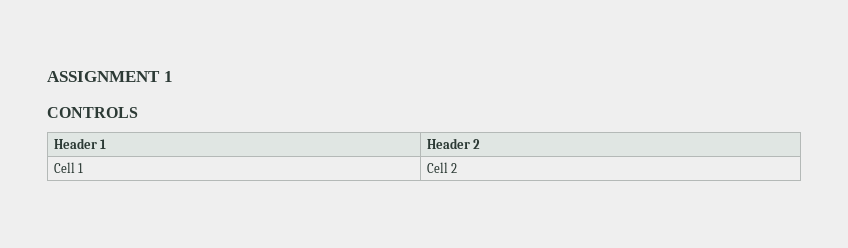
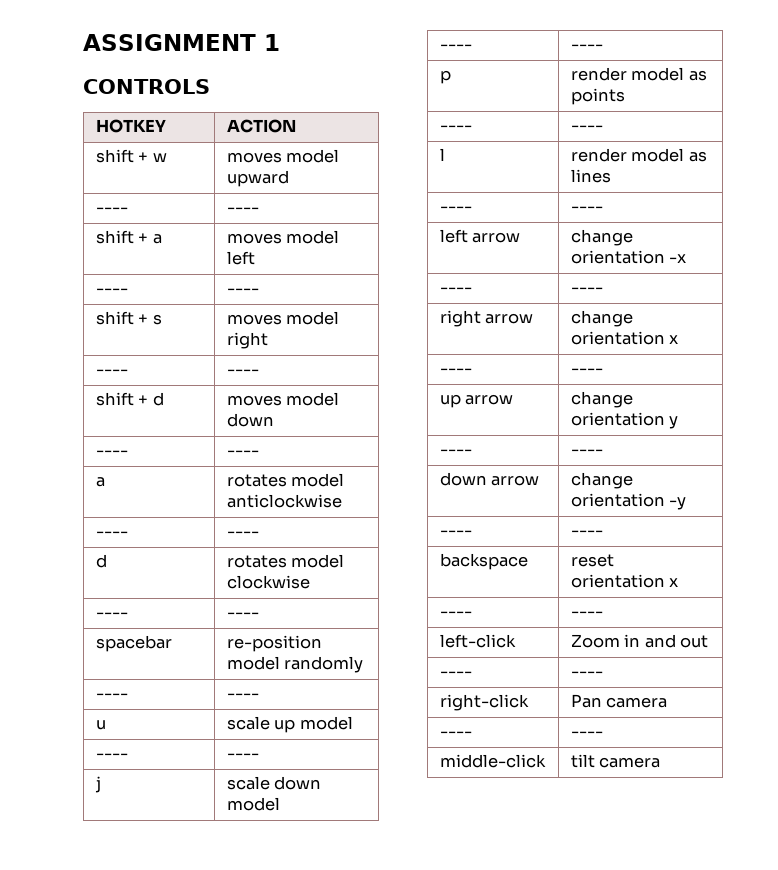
[53,138,106,149] [426,138,480,149] [53,162,83,173] [426,162,457,173] Header 1 | Header 2 // Cell 1 | Cell 2 -> [95,119,166,133] [226,119,296,133] [95,149,167,163] [226,149,340,163] [226,170,289,187] [95,207,128,213] [226,207,259,213] [95,230,162,244] [226,230,340,244] [226,251,255,265] [95,288,128,294] [226,288,259,294] [95,311,162,325] [226,311,340,325] [226,332,268,349] [95,369,128,375] [226,369,259,375] [95,392,164,406] [226,392,340,406] [226,413,274,427] [95,450,128,456] [226,450,259,456] [95,477,105,487] [226,473,345,487] [226,494,342,508] [95,531,128,537] [226,531,259,537] [95,554,107,568] [226,554,345,568] [226,575,310,589] [95,612,128,618] [226,612,259,618] [95,635,172,652] [226,635,322,652] [226,656,364,673] [95,693,128,699] [226,693,259,699] [95,720,106,730] [226,716,353,733] [95,753,128,759] [226,753,259,759] [94,776,101,793] [226,776,322,790] [226,797,280,811] [439,44,472,50] [570,44,603,50] [439,70,451,84] [570,67,707,81] [570,88,625,105] [439,125,472,131] [570,125,603,131] [439,148,445,161] [570,148,707,162] [570,169,611,183] [439,206,472,212] [570,206,603,212] [439,229,521,243] [570,229,633,246] [570,250,687,264] [439,287,472,293] [570,287,603,293] [439,310,534,327] [570,310,633,327] [570,331,679,345] [439,368,472,374] [570,368,603,374] [439,394,514,408] [570,391,633,408] [570,412,679,429] [439,449,472,455] [570,449,603,455] [439,472,540,486] [570,472,633,489] [570,493,687,510] [439,530,472,536] [570,530,603,536] [439,553,528,570] [570,554,614,567] [570,574,679,588] [439,611,472,617] [570,611,603,617] [439,634,516,648] [570,634,709,648] [439,671,472,677] [570,671,603,677] [439,694,529,711] [570,694,668,708] [439,731,472,737] [570,731,603,737] [439,754,546,768] [570,754,661,768] HOTKEY | ACTION // shift + w | moves model upward // ---- | ---- // shift + a | moves model left // ---- | ---- // shift + s | moves model right // ---- | ---- // shift + d | moves model down // ---- | ---- // a | rotates model anticlockwise // ---- | ---- // d | rotates model clockwise // ---- | ---- // spacebar | re-position model randomly // ---- | ---- // u | scale up model // ---- | ---- // j | scale down model // ---- | ---- // p | render model as points // ---- | ---- // l | render model as lines // ---- | ---- // left arrow | change orientation -x // ---- | ---- // right arrow | change orientation x // ---- | ---- // up arrow | change orientation y // ---- | ---- // down arrow | change orientation -y // ---- | ---- // backspace | reset orientation x // ---- | ---- // left-click | Zoom in and out // ---- | ---- // right-click | Pan camera // ---- | ---- // middle-click | tilt camera

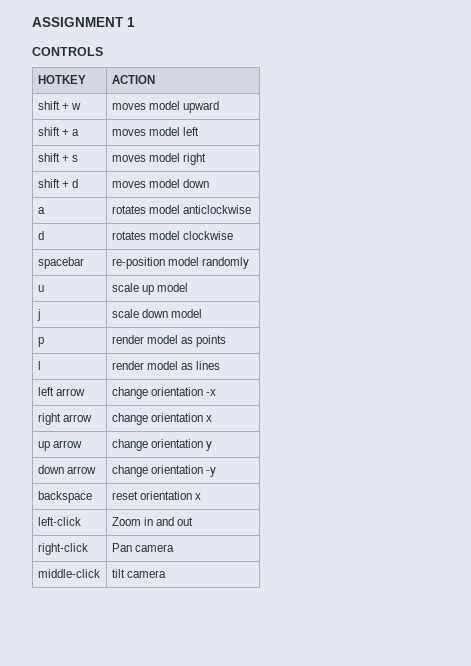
[95,207,128,213] [226,207,259,213] // ---- | ---- -> (219, 107) none
[95,288,128,294] [226,288,259,294] // ---- | ---- -> (199, 131) none
[95,369,128,375] [226,369,259,375] // ---- | ---- -> (206, 159) none
[95,450,128,456] [226,450,259,456] // ---- | ---- -> (209, 183) none
[95,531,128,537] [226,531,259,537] // ---- | ---- -> (251, 209) none
[95,612,128,618] [226,612,259,618] // ---- | ---- -> (233, 235) none
[95,693,128,699] [226,693,259,699] // ---- | ---- -> (249, 263) none
[95,753,128,759] [226,753,259,759] // ---- | ---- -> (188, 287) none
[439,44,472,50] [570,44,603,50] // ---- | ---- -> (202, 313) none
[439,125,472,131] [570,125,603,131] // ---- | ---- -> (226, 341) none
[439,206,472,212] [570,206,603,212] // ---- | ---- -> (220, 365) none
[439,287,472,293] [570,287,603,293] // ---- | ---- -> (216, 392) none
[439,368,472,374] [570,368,603,374] // ---- | ---- -> (212, 418) none
[439,449,472,455] [570,449,603,455] // ---- | ---- -> (212, 446) none
[439,530,472,536] [570,530,603,536] // ---- | ---- -> (216, 472) none
[439,611,472,617] [570,611,603,617] // ---- | ---- -> (201, 496) none
[439,671,472,677] [570,671,603,677] // ---- | ---- -> (193, 521) none
[439,731,472,737] [570,731,603,737] // ---- | ---- -> (174, 548) none

